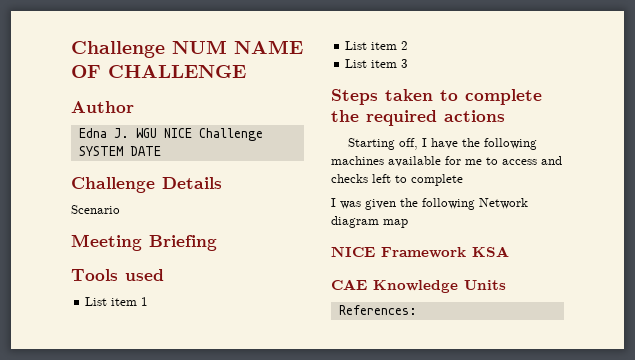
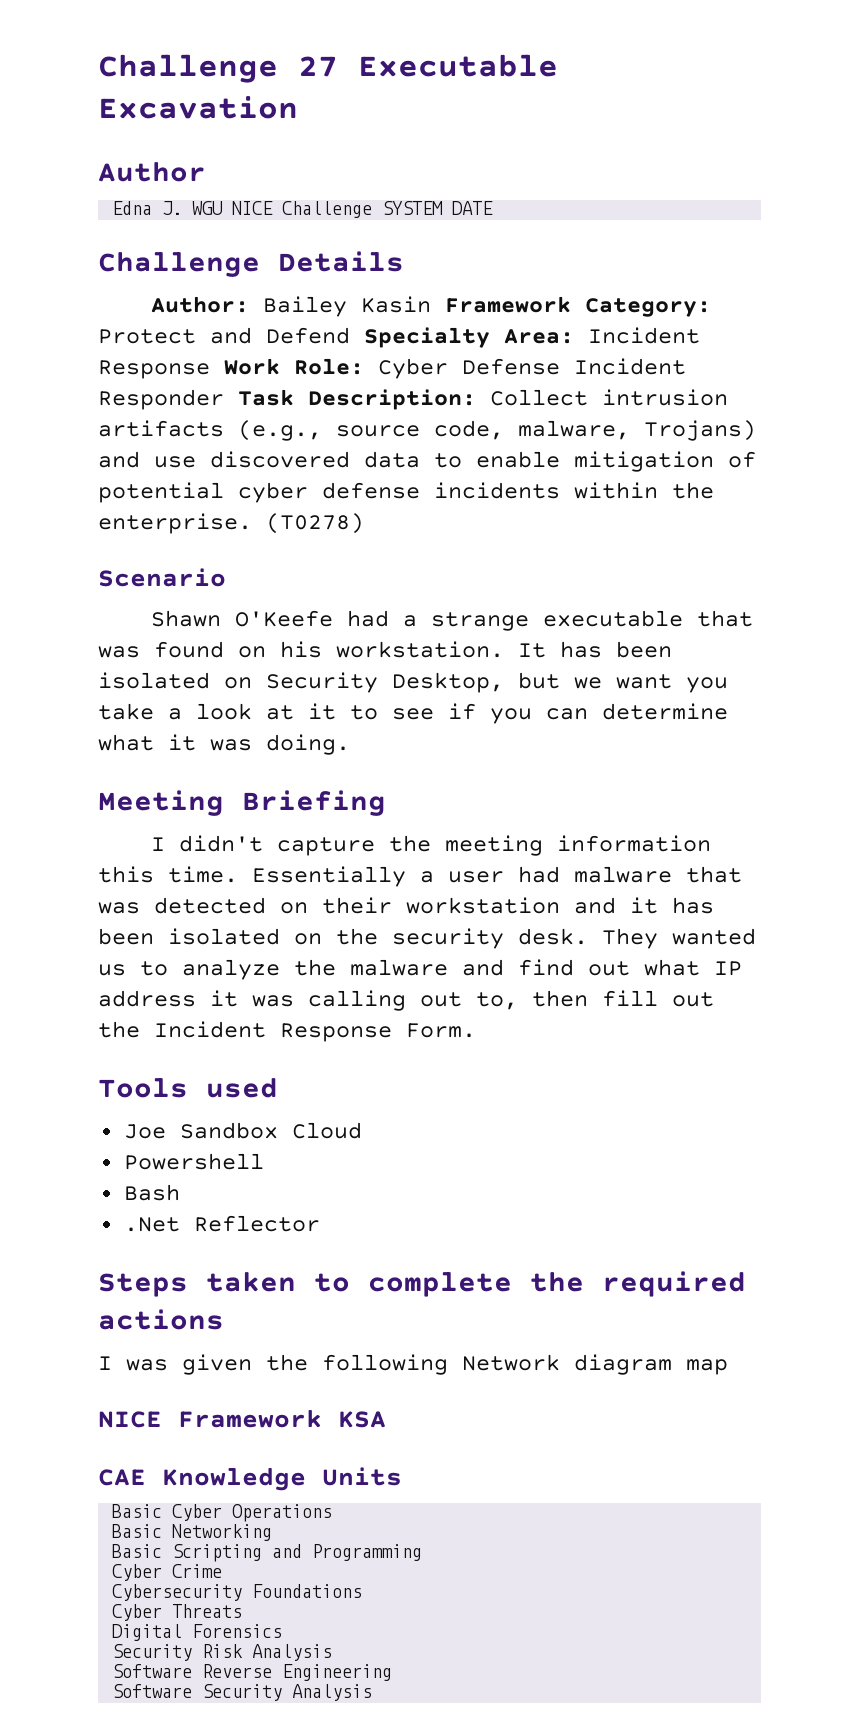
[71,40,303,58] [71,65,246,78] Challenge NUM NAME OF CHALLENGE -> [98,54,558,83] [98,96,298,119] Challenge 27 Executable Excavation
[71,205,120,214] [71,234,217,251] [71,269,164,281] [85,297,149,306] [345,41,409,50] [345,59,409,68] Scenario // Meeting Briefing // Tools used // List item 1 // List item 2 // List item 3 -> [151,296,712,317] [98,327,700,348] [98,358,686,379] [98,389,728,410] [98,420,756,441] [98,451,756,472] [98,482,714,503] [98,513,364,534] [98,568,226,587] [151,610,754,631] [98,641,672,658] [98,672,728,693] [98,703,728,724] [98,734,350,755] [98,790,386,816] [151,835,712,856] [98,866,742,887] [98,897,714,914] [98,928,756,949] [98,959,742,980] [98,990,714,1011] [98,1021,476,1042] [98,1078,278,1098] [123,1122,362,1139] [123,1153,264,1170] [123,1184,180,1201] [123,1215,320,1232] Author: Bailey Kasin Framework Category: Protect and Defend Specialty Area: Incident Response Work Role: Cyber Defense Incident Responder Task Description: Collect intrusion artifacts (e.g., source code, malware, Trojans) and use discovered data to enable mitigation of potential cyber defense incidents within the enterprise. (T0278) // Scenario // Shawn O'Keefe had a strange executable that was found on his workstation. It has been isolated on Security Desktop, but we want you take a look at it to see if you can determine what it was doing. // Meeting Briefing // I didn't capture the meeting information this time. Essentially a user had malware that was detected on their workstation and it has been isolated on the security desk. They wanted us to analyze the malware and find out what IP address it was calling out to, then fill out the Incident Response Form. // Tools used // Joe Sandbox Cloud // Powershell // Bash // .Net Reflector
[348,138,538,150] [331,156,562,167] [331,174,463,186] // Starting off, I have the following machines available for me to access and checks left to complete -> (224, 1319) none
[338,305,417,315] References: -> [112,1504,333,1522] [112,1524,273,1541] [112,1544,423,1562] [112,1564,223,1581] [112,1584,363,1601] [112,1604,243,1621] [112,1624,283,1641] [112,1644,333,1661] [112,1664,393,1681] [112,1684,373,1701] Basic Cyber Operations // Basic Networking // Basic Scripting and Programming // Cyber Crime // Cybersecurity Foundations // Cyber Threats // Digital Forensics // Security Risk Analysis // Software Reverse Engineering // Software Security Analysis

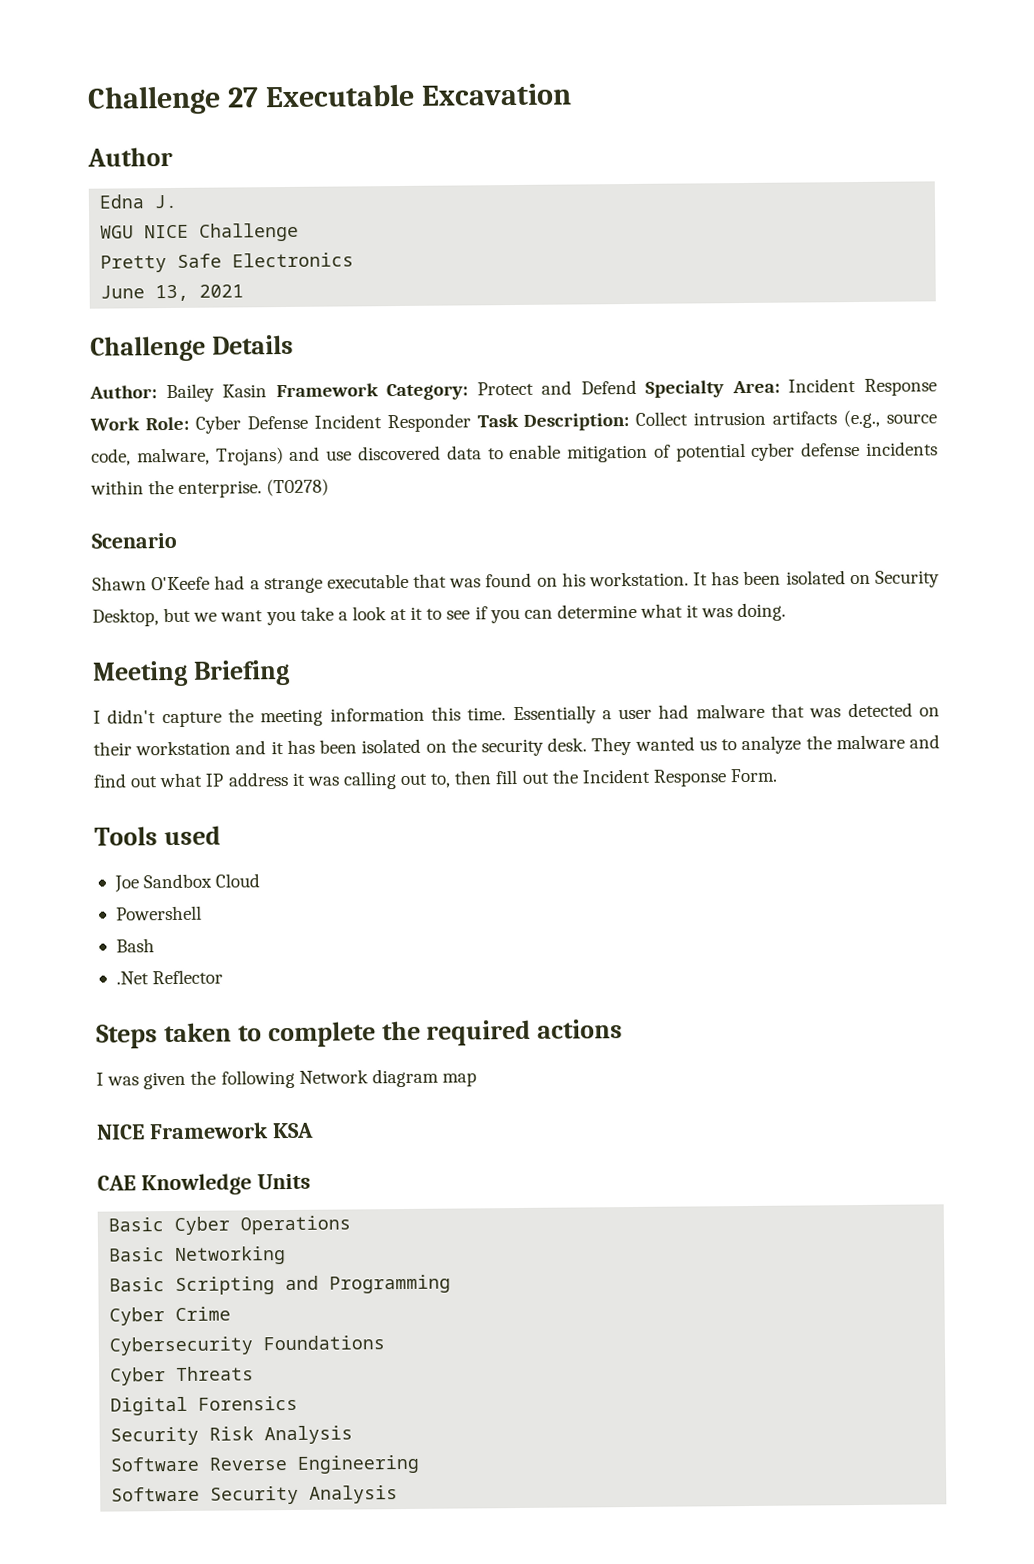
(183, 208) none -> (178, 201) //
[382,201,494,215] SYSTEM DATE -> [100,252,355,273] [100,284,245,302] // Pretty Safe Electronics // June 13, 2021

